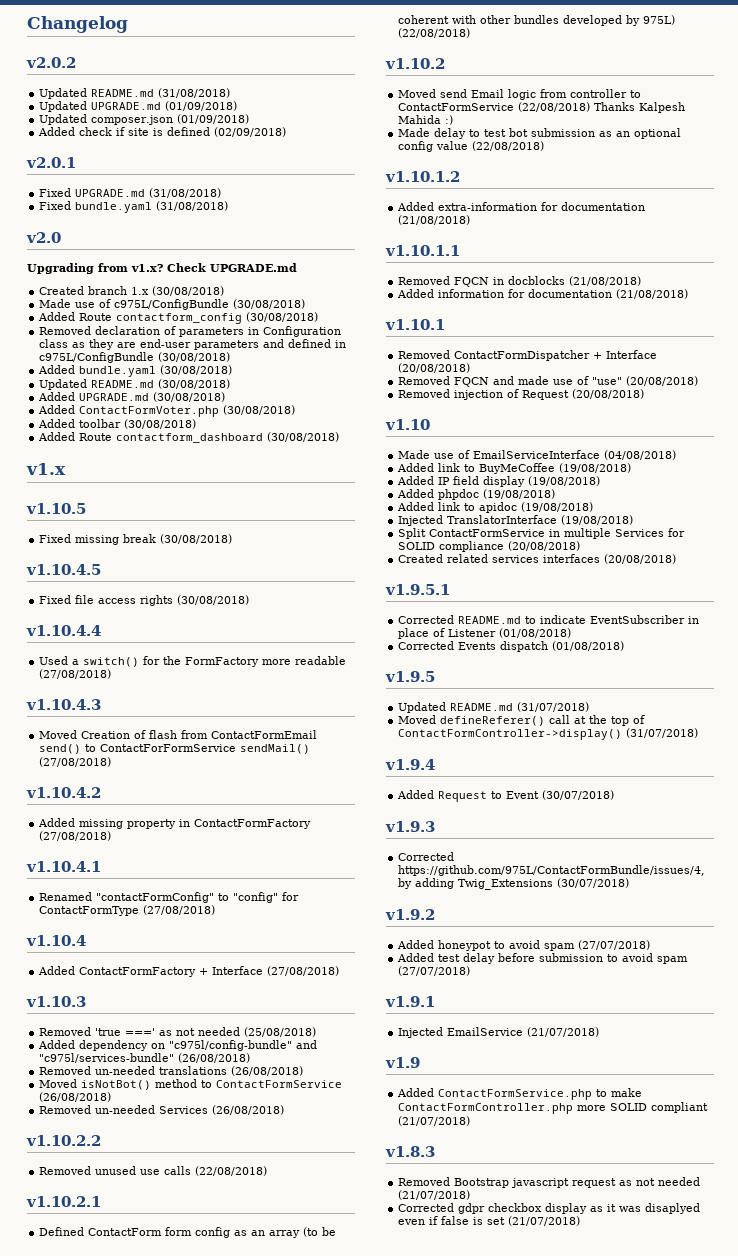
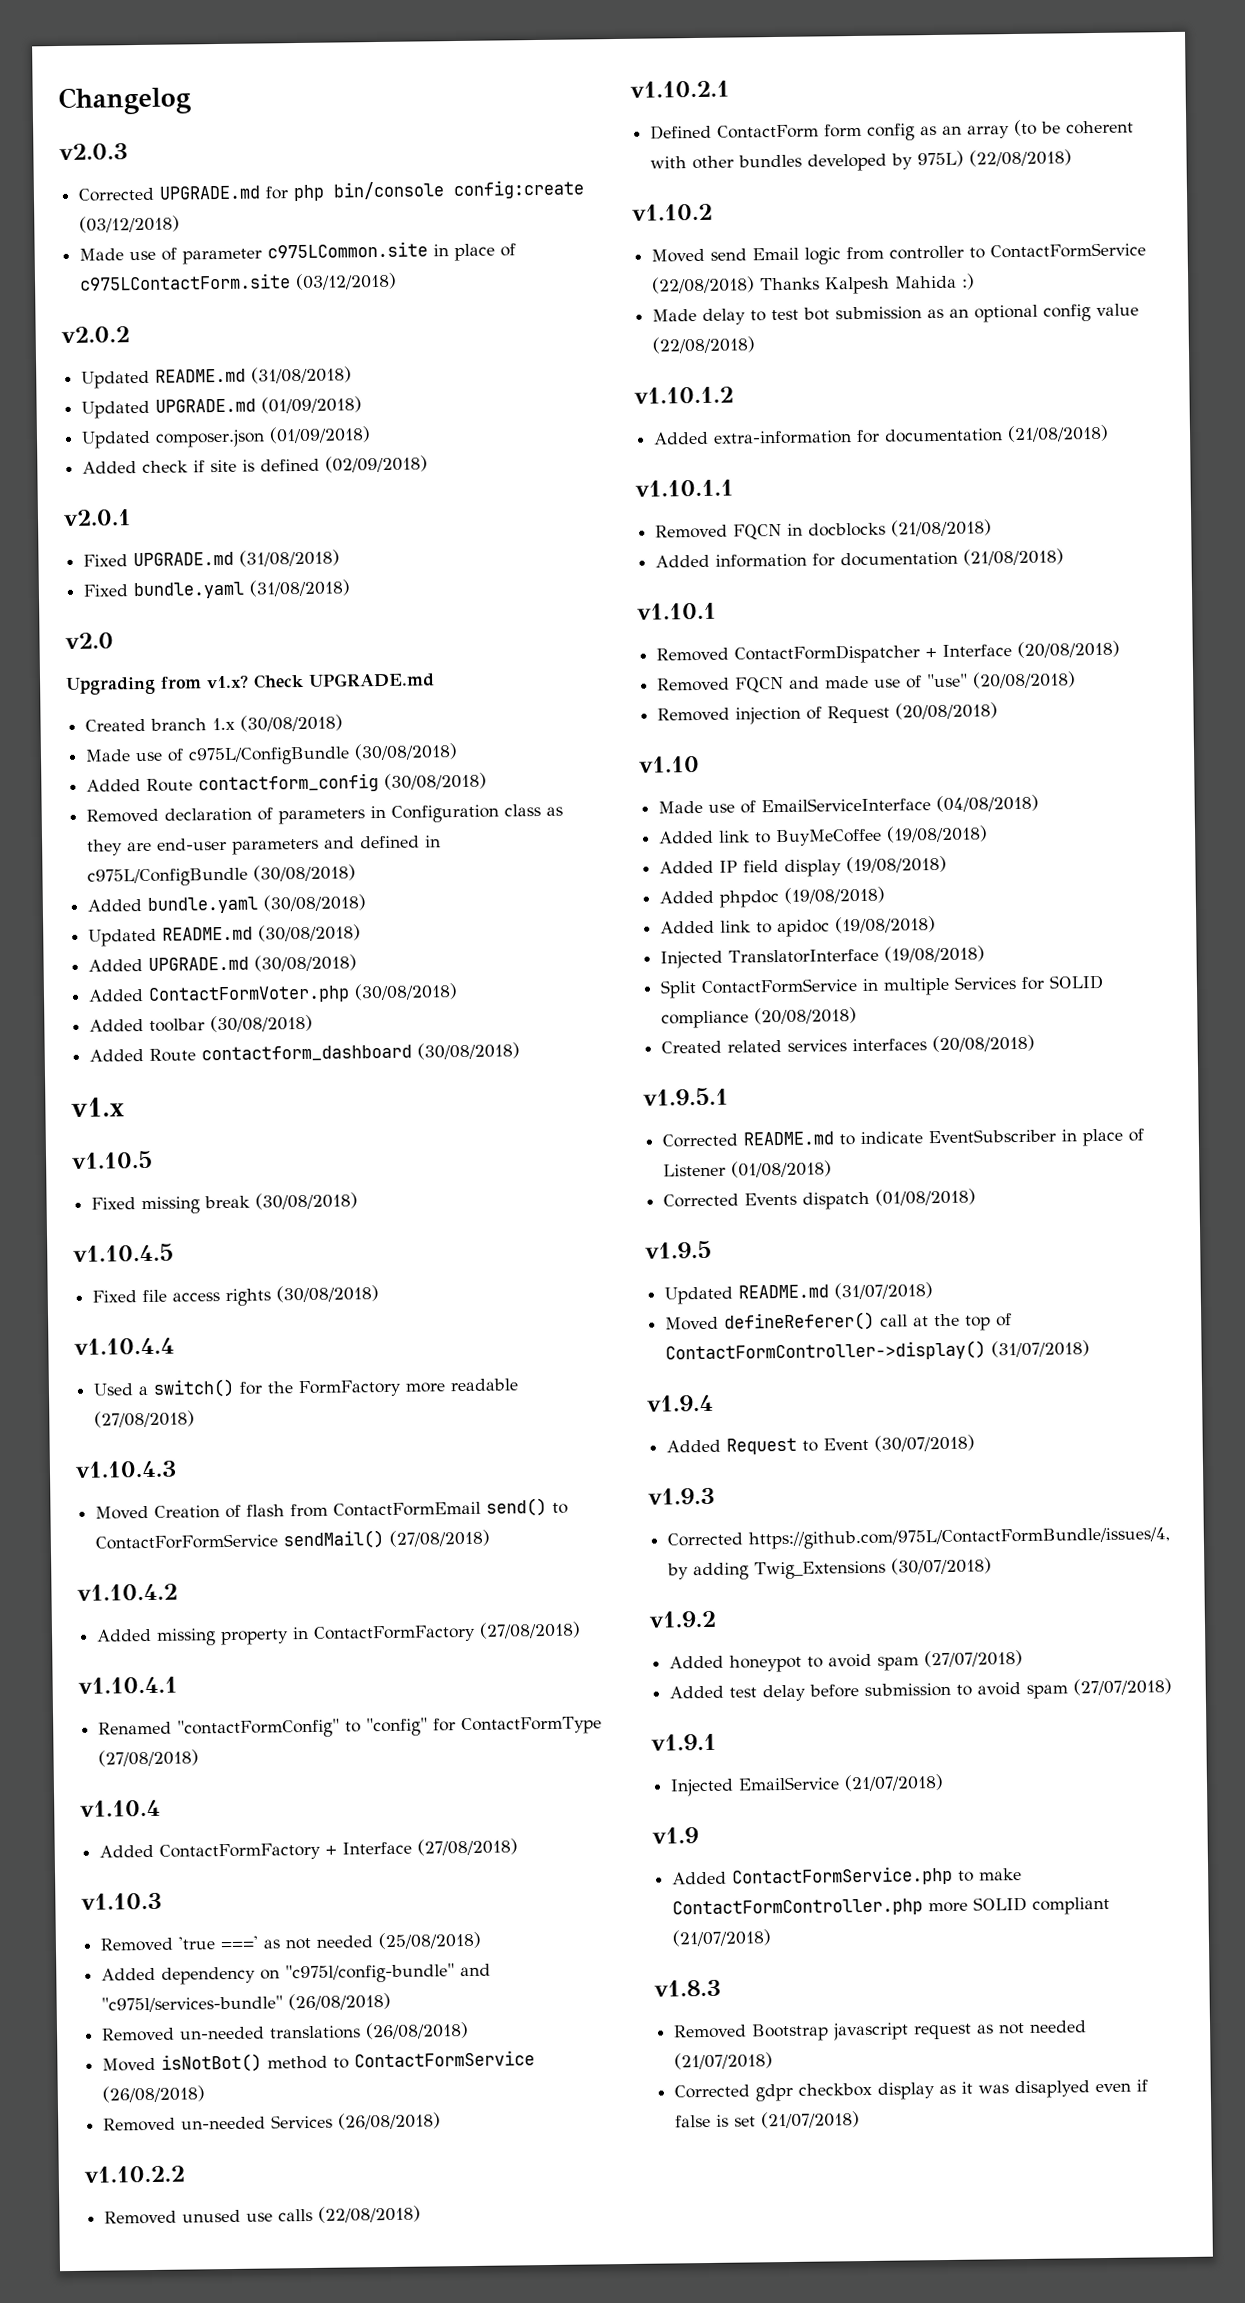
(128, 24) none -> [59,143,128,160] [78,179,586,202] [79,215,181,233] [79,241,517,265] [79,272,398,291] // v2.0.3 // Corrected UPGRADE.md for php bin/console config:create (03/12/2018) // Made use of parameter c975LCommon.site in place of c975LContactForm.site (03/12/2018)

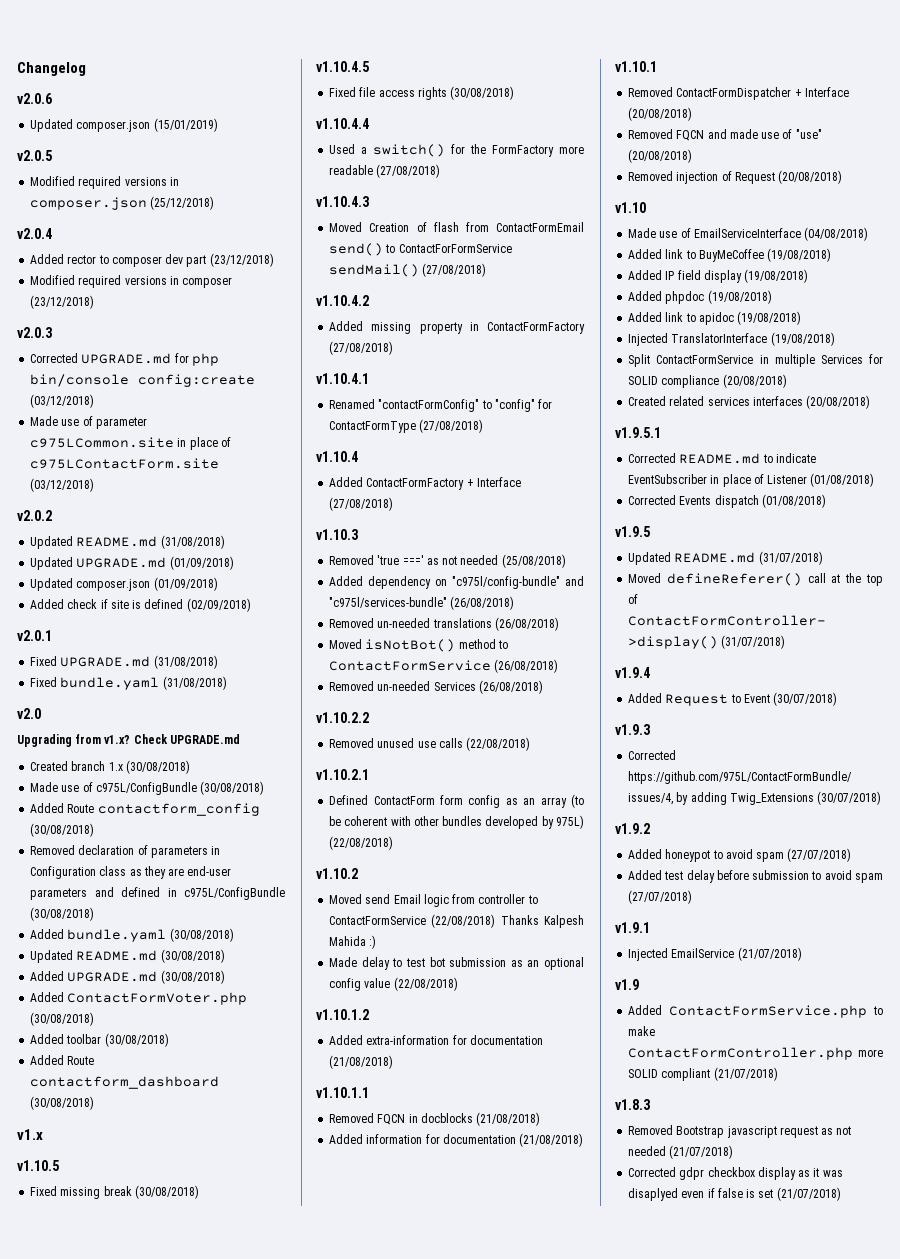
(191, 100) none -> [17,93,52,104] [30,118,218,132] [17,150,52,161] [30,176,179,189] [30,196,215,210] [17,228,52,239] [30,253,274,267] [30,275,233,288] [30,295,95,309] // v2.0.6 // Updated composer.json (15/01/2019) // v2.0.5 // Modified required versions in composer.json (25/12/2018) // v2.0.4 // Added rector to composer dev part (23/12/2018) // Modified required versions in composer (23/12/2018)

